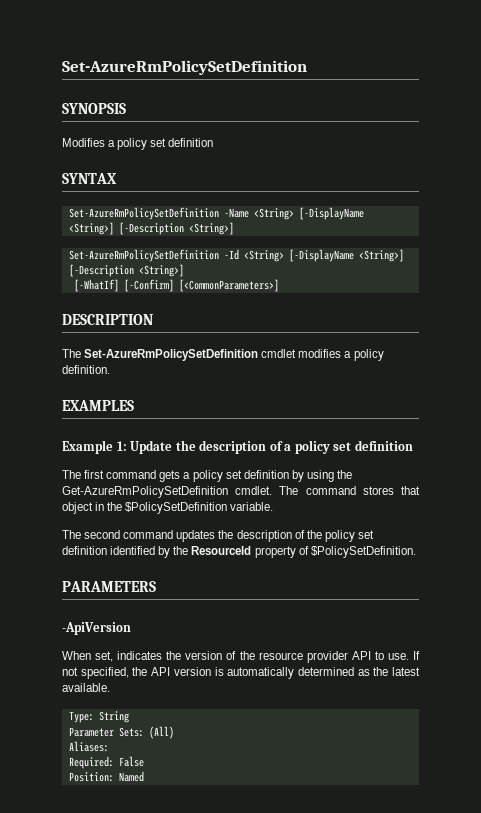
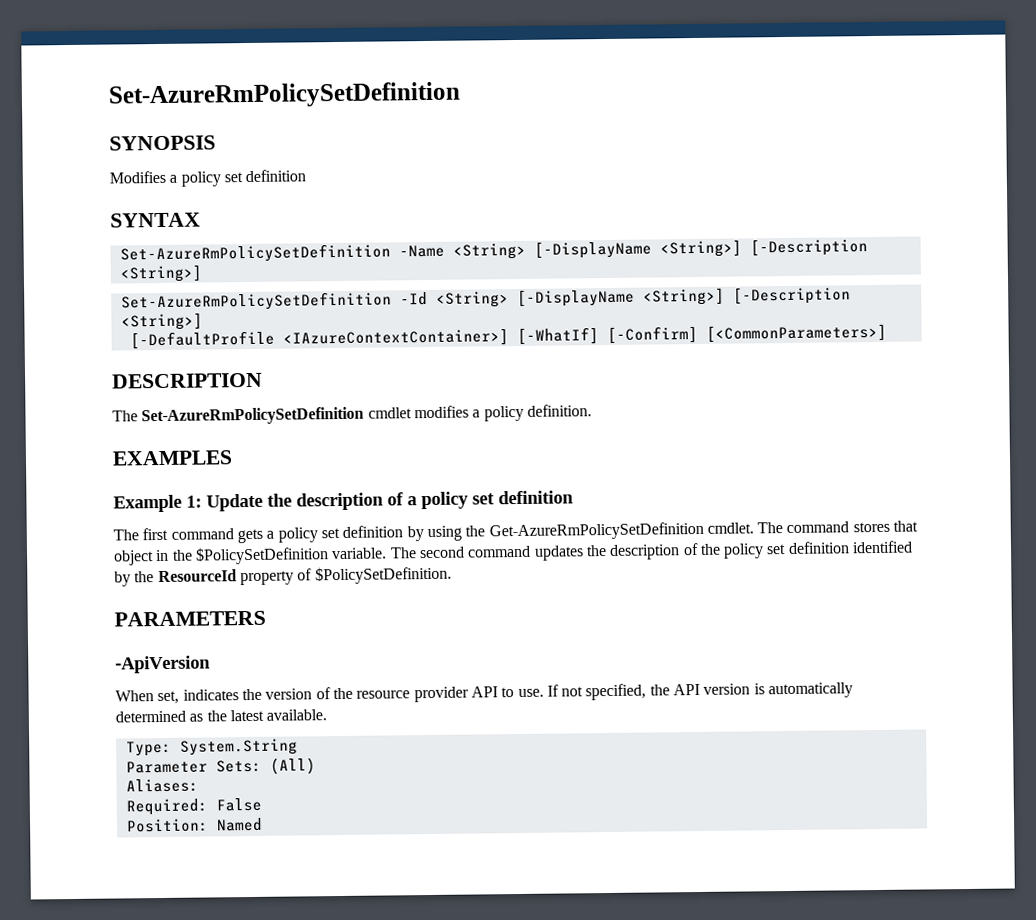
(184, 270) none -> [129,328,509,350] [-DefaultProfile <IAzureContextContainer>]
(274, 506) // -> (388, 553) none
[98,711,129,723] String -> [179,738,298,756] System.String

